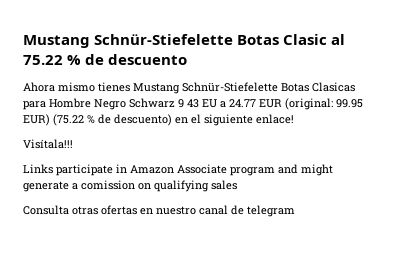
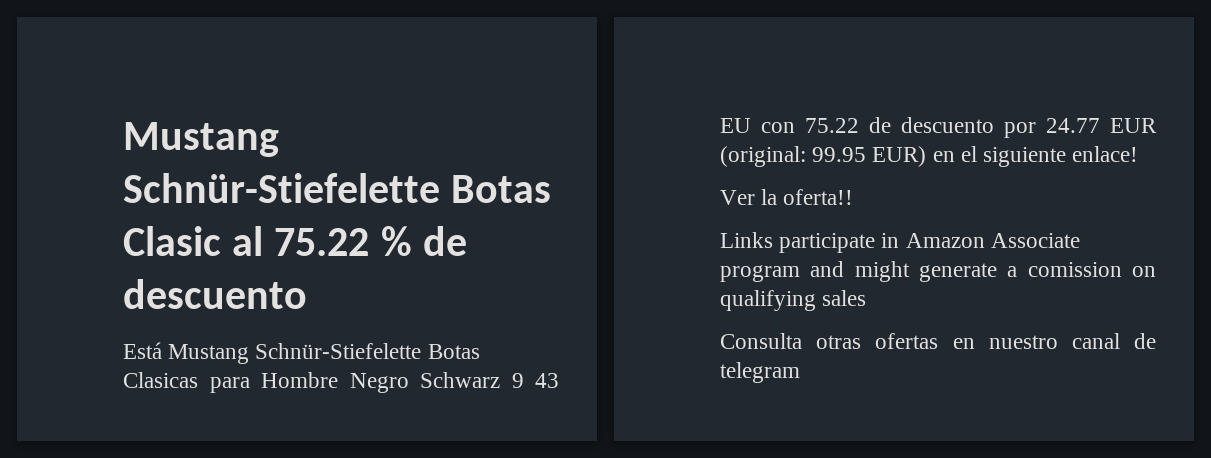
[23,82,130,92] Ahora mismo tienes -> [123,342,162,359] Está
[220,101,226,108] a -> [761,117,1036,138] con 75.22 de descuento por
[53,114,172,126] (75.22 % de descuento) -> (927, 156) none
[23,139,73,149] Visítala!!! -> [720,189,854,205] Ver la oferta!!

